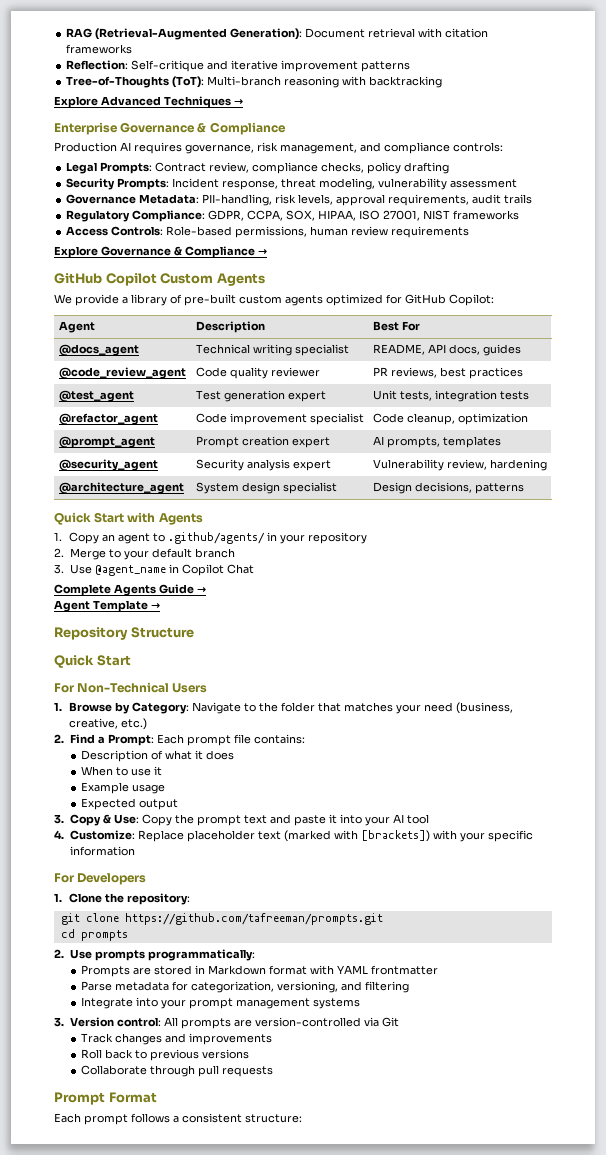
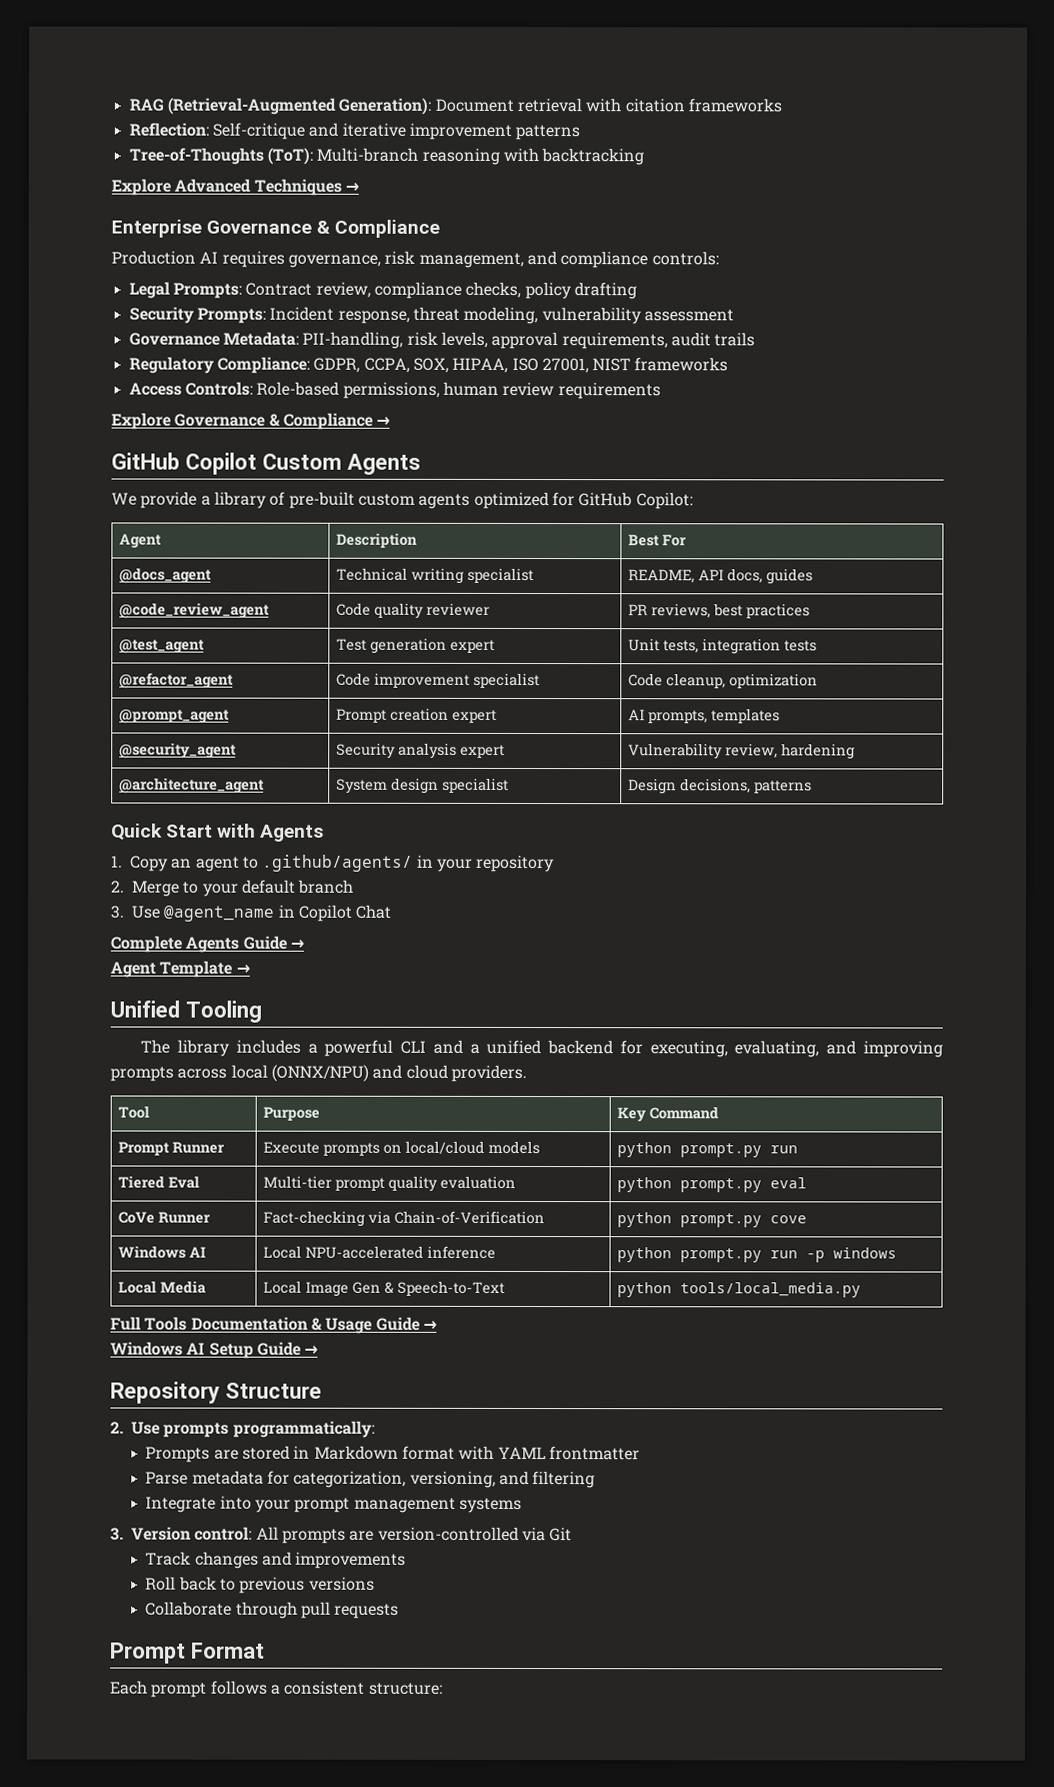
[54,627,194,640] [54,655,131,668] [54,682,208,693] [54,702,513,714] [68,718,147,730] [54,734,305,746] [80,750,234,762] [80,766,162,776] [80,782,165,794] [80,798,178,810] [54,814,429,826] [54,830,533,842] [69,846,135,856] [54,873,147,885] [54,893,190,905] [60,913,383,925] [60,929,128,941] Repository Structure // Quick Start // For Non-Technical Users // 1. Browse by Category: Navigate to the folder that matches your need (business, creative, etc.) // 2. Find a Prompt: Each prompt file contains: // Description of what it does // When to use it // Example usage // Expected output // 3. Copy & Use: Copy the prompt text and paste it into your AI tool // 4. Customize: Replace placeholder text (marked with [brackets]) with your specific information // For Developers // 1. Clone the repository: // git clone https://github.com/tafreeman/prompts.git // cd prompts -> [110,1000,262,1023] [140,1039,943,1058] [110,1064,527,1082] [117,1105,150,1119] [262,1106,320,1121] [616,1106,719,1123] [117,1141,225,1156] [262,1140,540,1156] [616,1142,798,1158] [117,1175,200,1189] [262,1175,516,1192] [616,1177,807,1193] [117,1211,211,1224] [262,1210,545,1227] [616,1212,807,1228] [117,1245,206,1259] [262,1245,496,1259] [616,1247,897,1263] [117,1280,206,1294] [262,1280,505,1297] [616,1282,861,1298] [110,1316,437,1334] [110,1341,319,1359] [110,1381,322,1404] Unified Tooling // The library includes a powerful CLI and a unified backend for executing, evaluating, and improving prompts across local (ONNX/NPU) and cloud providers. // Tool | Purpose | Key Command // Prompt Runner | Execute prompts on local/cloud models | python prompt.py run // Tiered Eval | Multi-tier prompt quality evaluation | python prompt.py eval // CoVe Runner | Fact-checking via Chain-of-Verification | python prompt.py cove // Windows AI | Local NPU-accelerated inference | python prompt.py run -p windows // Local Media | Local Image Gen & Speech-to-Text | python tools/local_media.py // Full Tools Documentation & Usage Guide → // Windows AI Setup Guide → // Repository Structure

